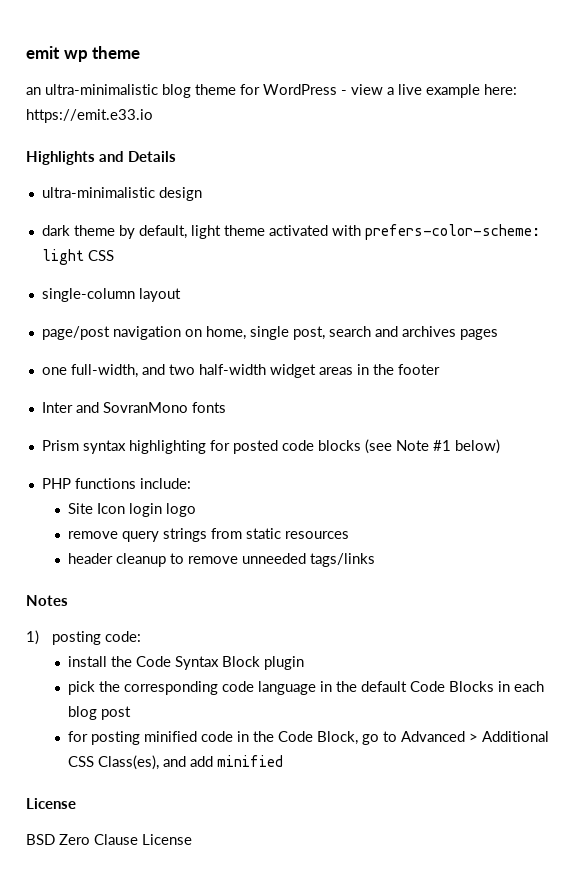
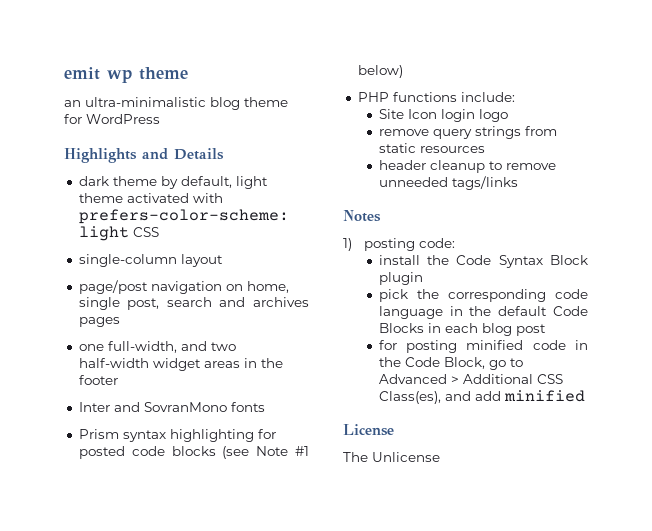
[341,84,517,98] [26,109,153,123] - view a live example here: https://emit.e33.io -> (160, 119) none
[41,187,202,201] // ultra-minimalistic design -> (224, 154) none
[26,834,192,845] BSD Zero Clause License -> [343,452,440,462] The Unlicense

